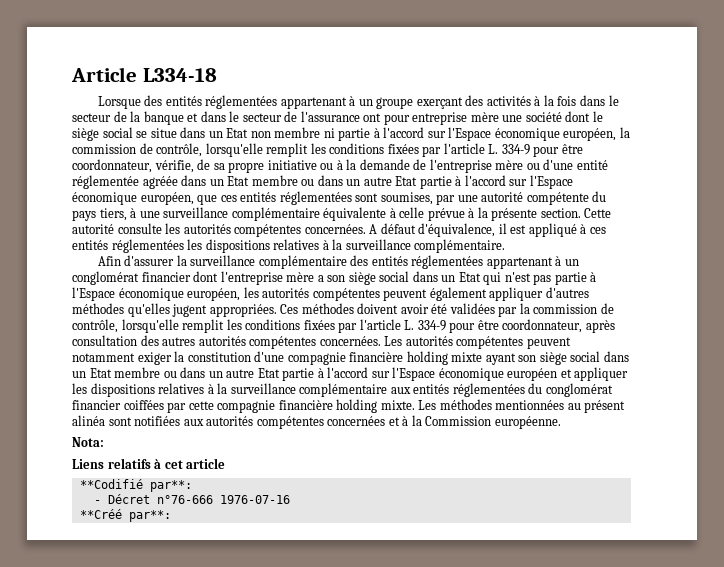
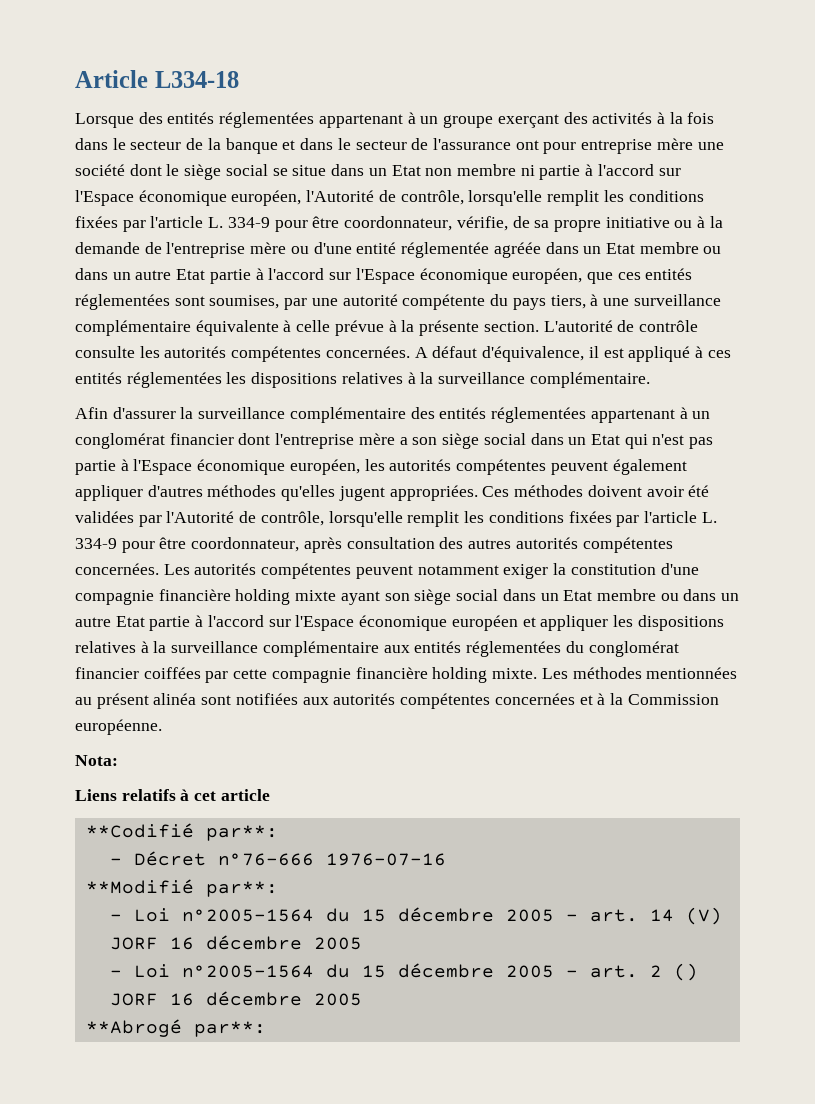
[619,127,630,138] [72,144,136,154] la commission -> [306,190,375,202] l'Autorité
[584,208,612,218] [72,224,114,234] Cette autorité -> [543,320,698,332] L'autorité de contrôle
[519,303,598,314] la commission -> [166,511,235,523] l'Autorité
[79,509,171,522] **Créé par**: -> [85,879,278,897] [109,907,722,925] [109,935,362,950] [109,963,698,981] [109,991,362,1006] [85,1019,266,1037] **Modifié par**: // - Loi n°2005-1564 du 15 décembre 2005 - art. 14 (V) JORF 16 décembre 2005 // - Loi n°2005-1564 du 15 décembre 2005 - art. 2 () JORF 16 décembre 2005 // **Abrogé par**:

